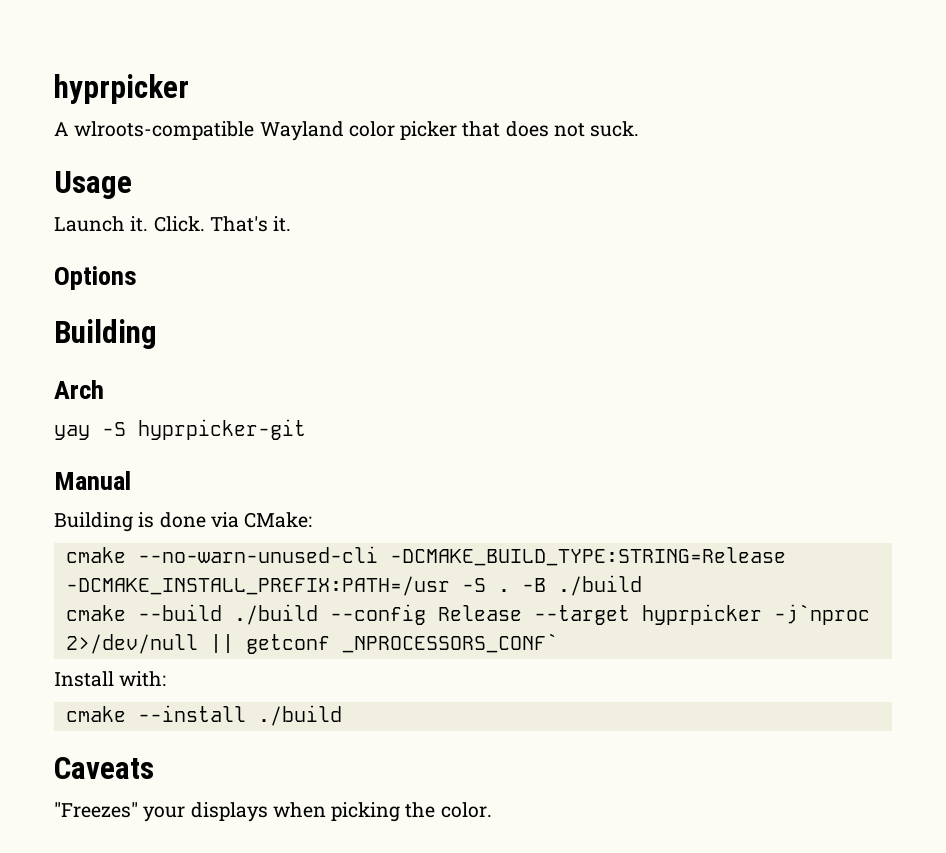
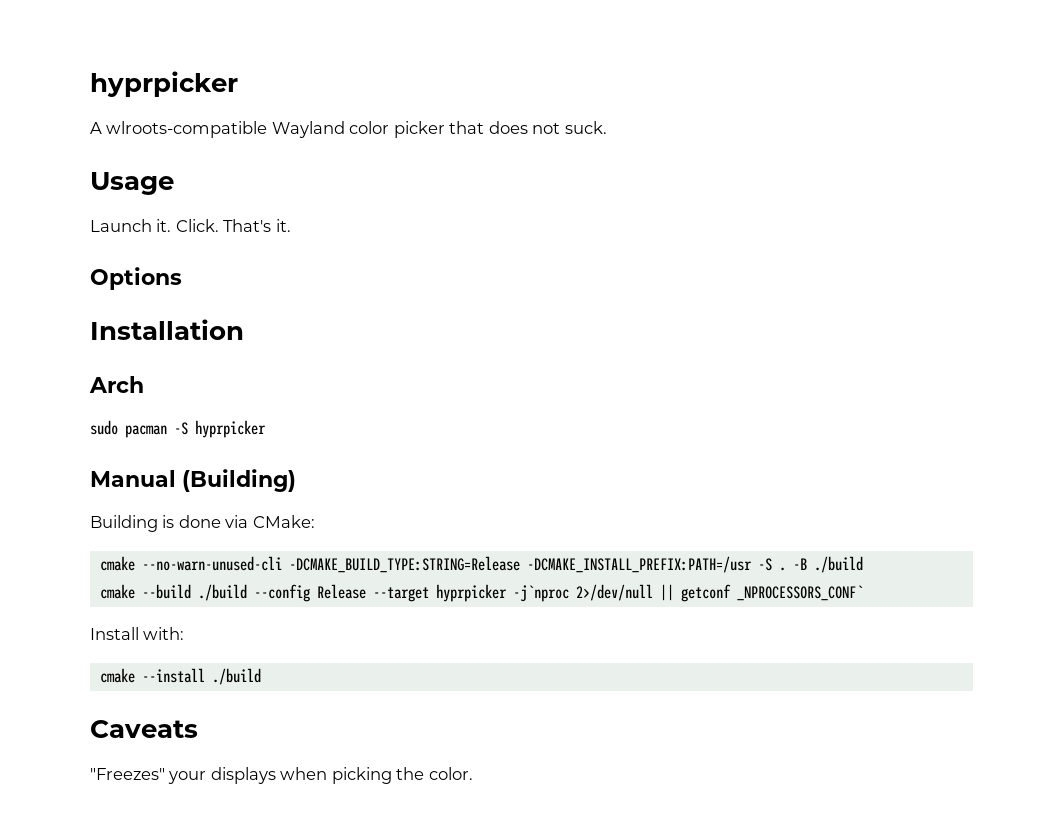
[54,319,157,349] Building -> [90,319,244,340] Installation
[54,419,306,440] yay -S hyprpicker-git -> [90,420,266,438] sudo pacman -S hyprpicker
(131, 480) none -> [182,469,296,492] (Building)

